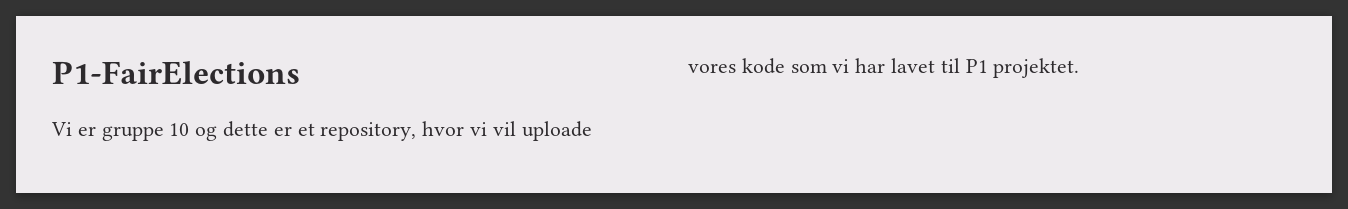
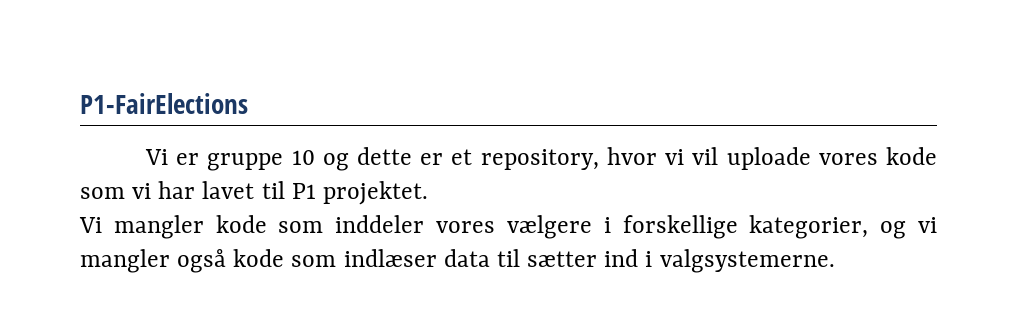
(1080, 68) none -> [79,215,938,239] [80,249,835,273] // Vi mangler kode som inddeler vores vælgere i forskellige kategorier, og vi mangler også kode som indlæser data til sætter ind i valgsystemerne.

